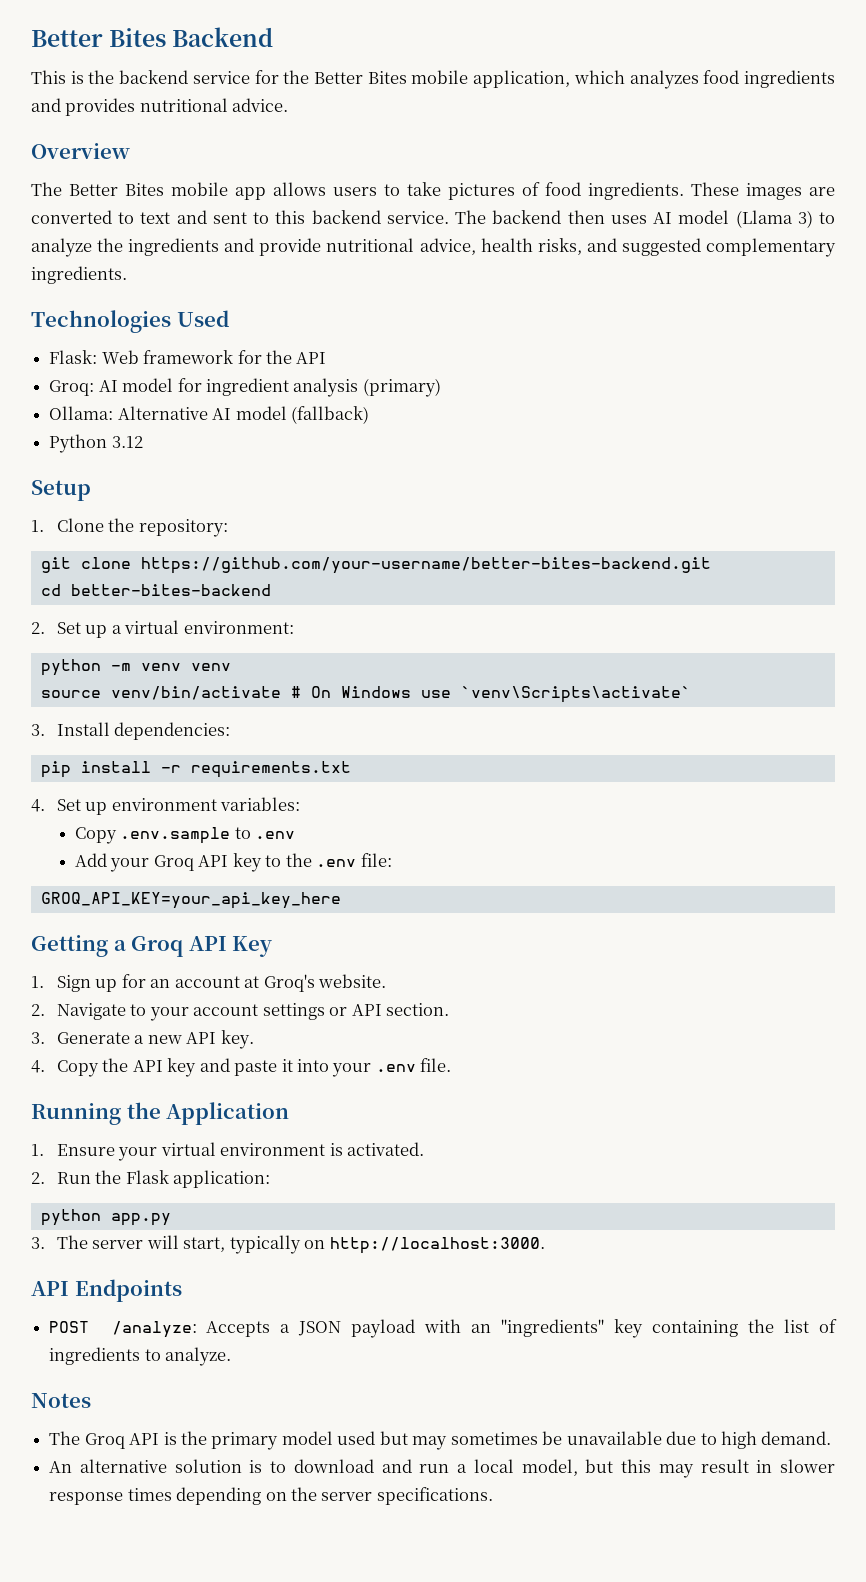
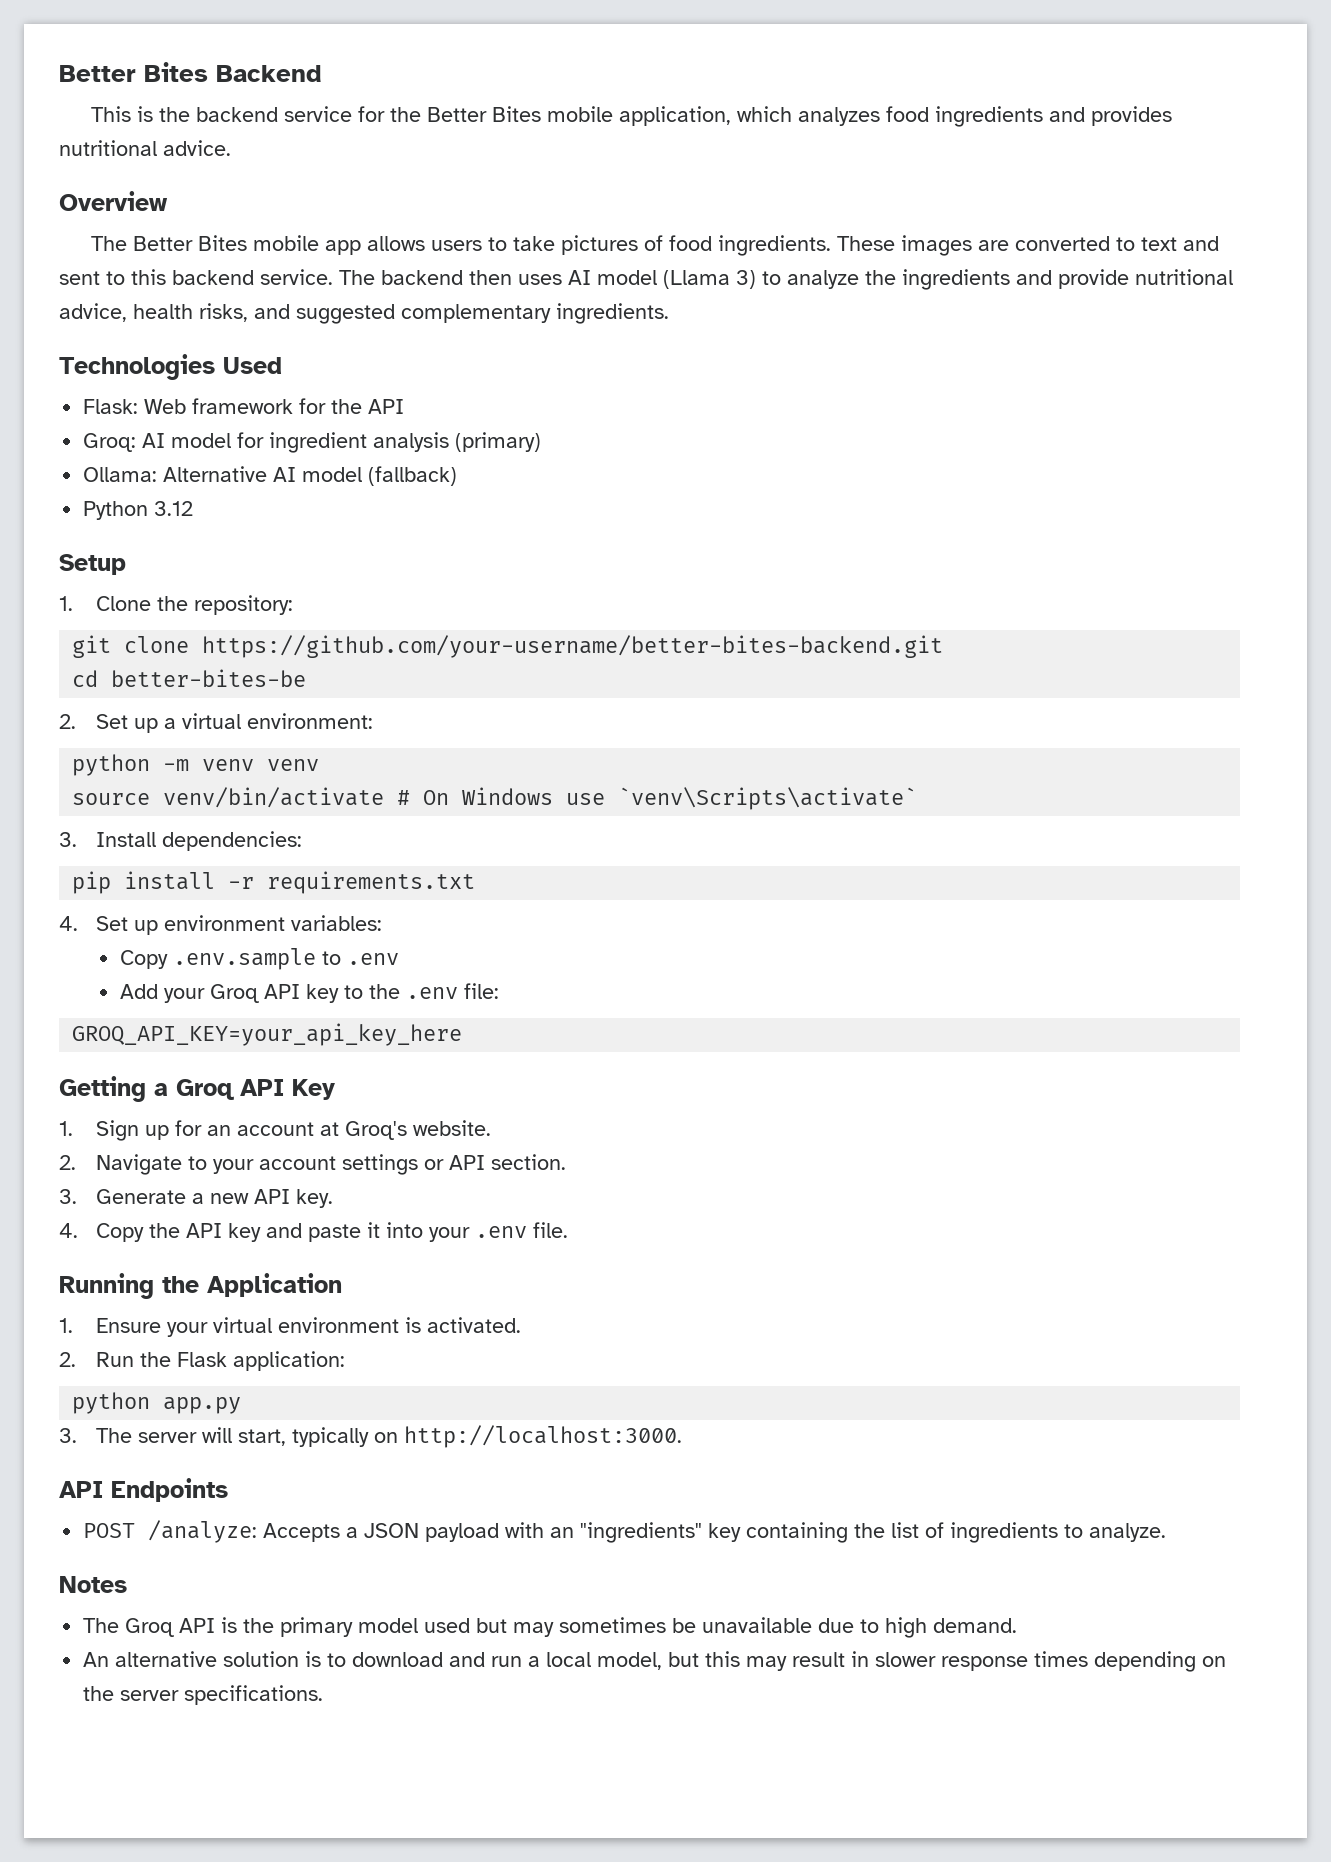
[70,584,271,596] better-bites-backend -> [111,669,307,687] better-bites-be

